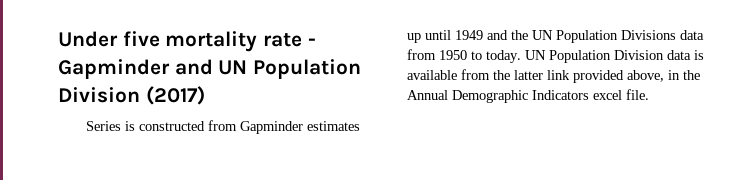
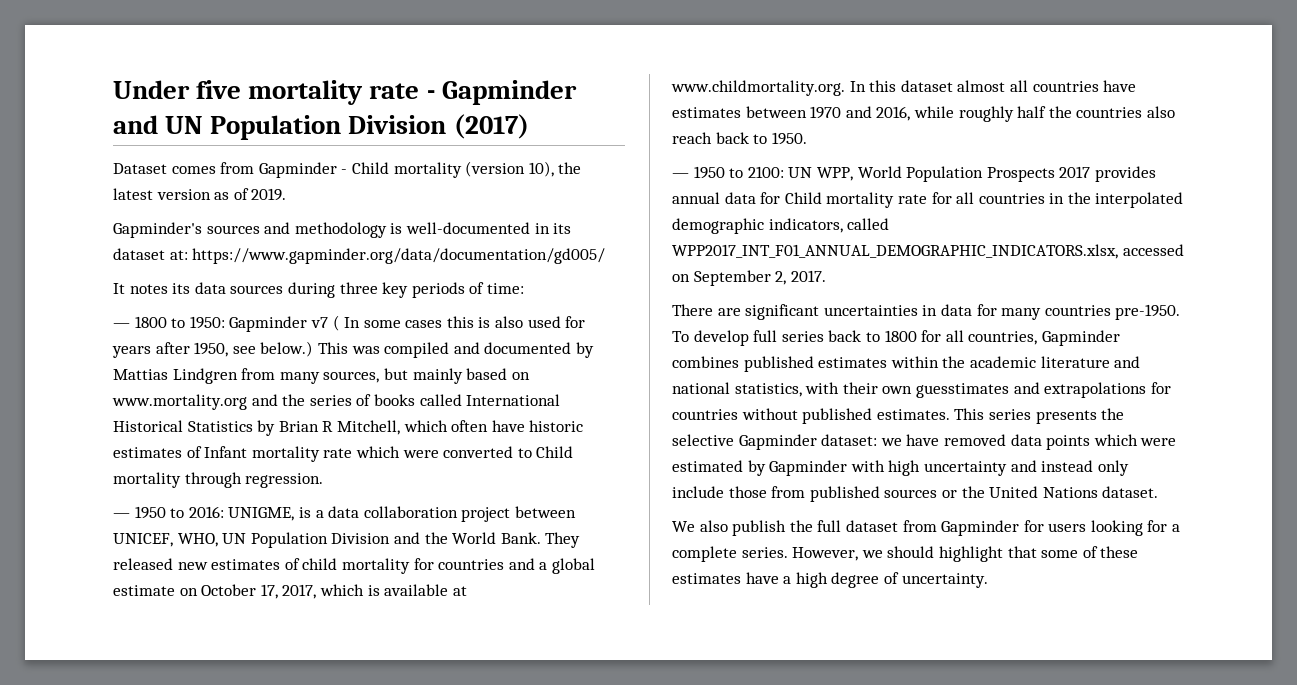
[86,120,361,134] [407,30,704,43] [407,49,704,63] [407,69,700,83] [407,89,649,103] Series is constructed from Gapminder estimates up until 1949 and the UN Population Divisions data from 1950 to today. UN Population Division data is available from the latter link provided above, in the Annual Demographic Indicators excel file. -> [113,161,582,178] [113,188,287,201] [113,222,572,238] [113,248,606,264] [113,282,524,298] [113,315,586,332] [112,341,594,358] [113,368,530,384] [112,394,561,410] [113,420,584,436] [113,446,574,462] [113,472,324,488] [113,506,576,522] [113,532,581,548] [113,558,595,574] [113,584,467,599] [671,80,1137,96] [672,106,1175,122] [672,132,807,145] [672,166,1156,182] [672,192,1184,208] [672,218,890,234] [672,244,1184,259] [672,270,826,286] [672,304,1181,320] [672,330,1120,346] [672,356,1141,372] [672,382,1171,398] [672,408,1125,424] [672,434,1177,450] [672,460,1129,476] [672,486,1159,502] [672,520,1181,536] [672,546,1139,562] [672,572,988,588] Dataset comes from Gapminder - Child mortality (version 10), the latest version as of 2019. // Gapminder's sources and methodology is well-documented in its dataset at: https://www.gapminder.org/data/documentation/gd005/ // It notes its data sources during three key periods of time: // — 1800 to 1950: Gapminder v7 ( In some cases this is also used for years after 1950, see below.) This was compiled and documented by Mattias Lindgren from many sources, but mainly based on www.mortality.org and the series of books called International Historical Statistics by Brian R Mitchell, which often have historic estimates of Infant mortality rate which were converted to Child mortality through regression. // — 1950 to 2016: UNIGME, is a data collaboration project between UNICEF, WHO, UN Population Division and the World Bank. They released new estimates of child mortality for countries and a global estimate on October 17, 2017, which is available at www.childmortality.org. In this dataset almost all countries have estimates between 1970 and 2016, while roughly half the countries also reach back to 1950. // — 1950 to 2100: UN WPP, World Population Prospects 2017 provides annual data for Child mortality rate for all countries in the interpolated demographic indicators, called WPP2017_INT_F01_ANNUAL_DEMOGRAPHIC_INDICATORS.xlsx, accessed on September 2, 2017. // There are significant uncertainties in data for many countries pre-1950. To develop full series back to 1800 for all countries, Gapminder combines published estimates within the academic literature and national statistics, with their own guesstimates and extrapolations for countries without published estimates. This series presents the selective Gapminder dataset: we have removed data points which were estimated by Gapminder with high uncertainty and instead only include those from published sources or the United Nations dataset. // We also publish the full dataset from Gapminder for users looking for a complete series. However, we should highlight that some of these estimates have a high degree of uncertainty.

